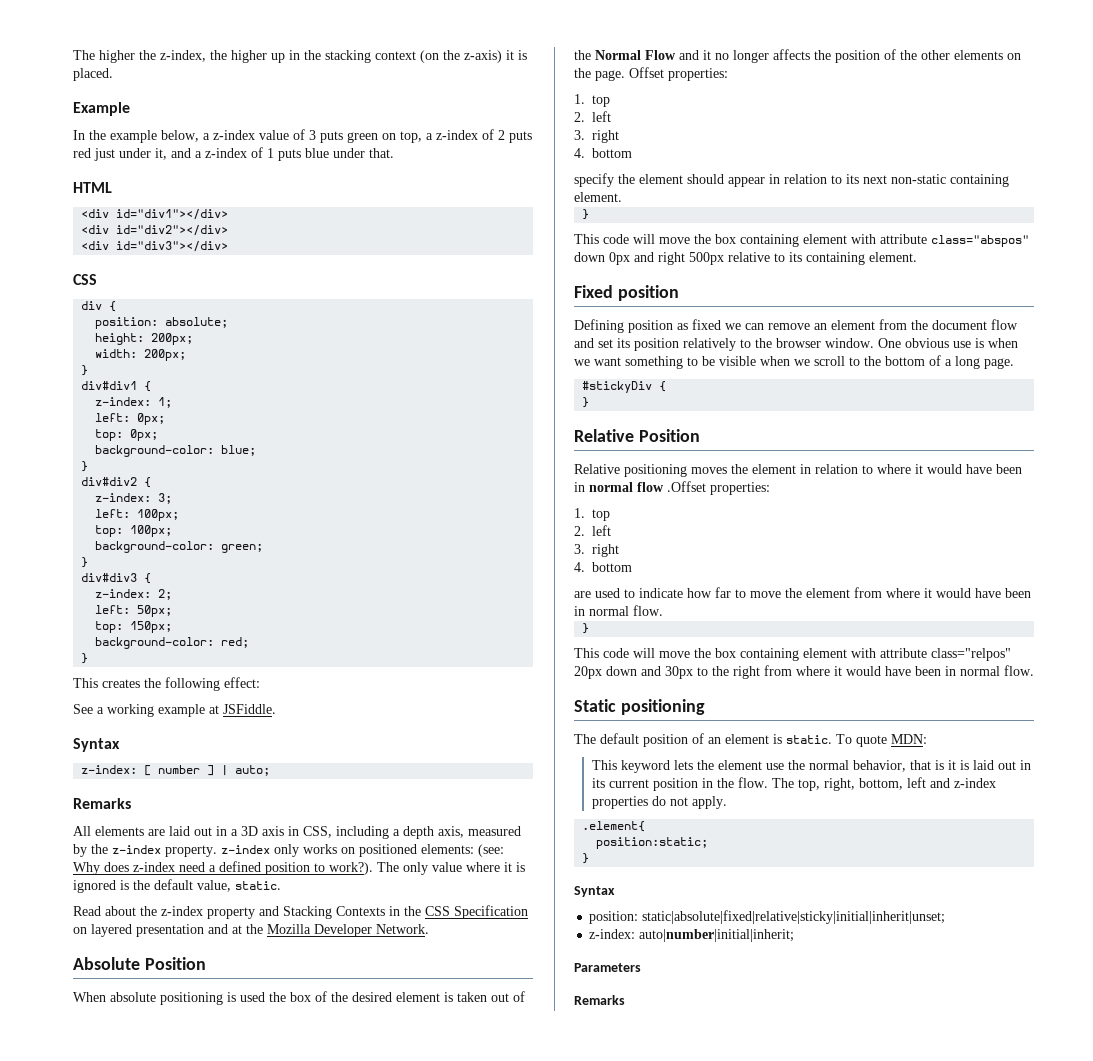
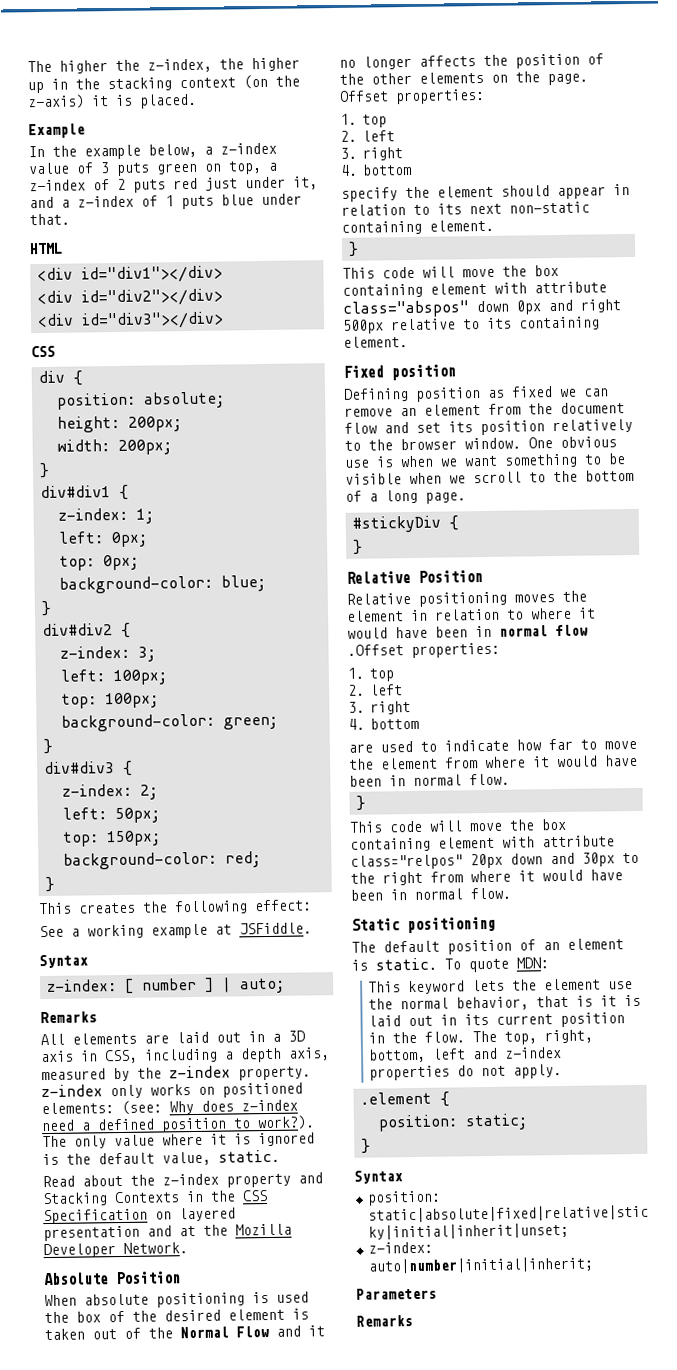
[582,821,646,832] [596,837,709,849] .element{ // position:static; -> [359,1091,450,1107] [377,1113,528,1132] .element { // position: static;

